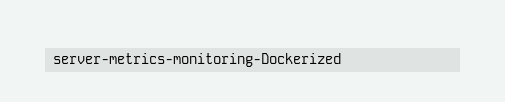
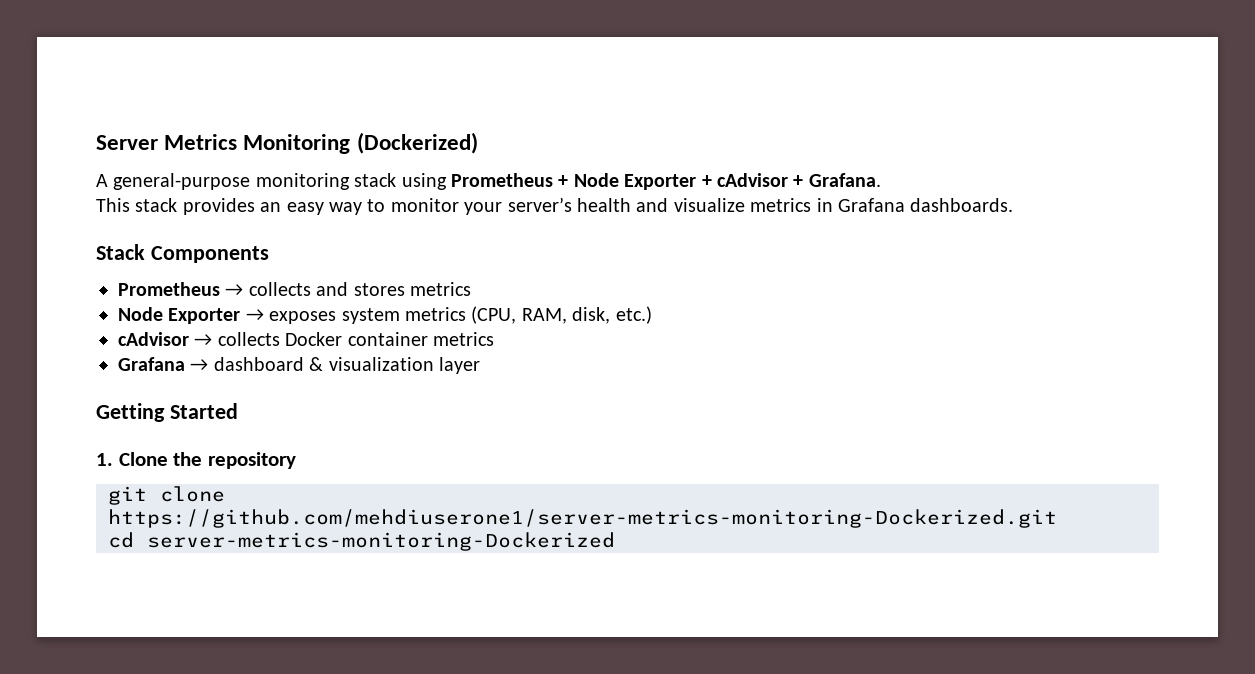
(53, 60) none -> [96,132,478,154] [96,173,881,190] [96,197,1014,215] [96,244,269,263] [118,282,471,296] [118,306,652,324] [118,332,494,346] [118,357,480,374] [96,403,238,422] [96,452,297,469] [108,486,225,505] [108,509,1057,528] [108,532,134,548] Server Metrics Monitoring (Dockerized) // A general-purpose monitoring stack using Prometheus + Node Exporter + cAdvisor + Grafana. // This stack provides an easy way to monitor your server’s health and visualize metrics in Grafana dashboards. // Stack Components // Prometheus → collects and stores metrics // Node Exporter → exposes system metrics (CPU, RAM, disk, etc.) // cAdvisor → collects Docker container metrics // Grafana → dashboard & visualization layer // Getting Started // 1. Clone the repository // git clone https://github.com/mehdiuserone1/server-metrics-monitoring-Dockerized.git // cd

